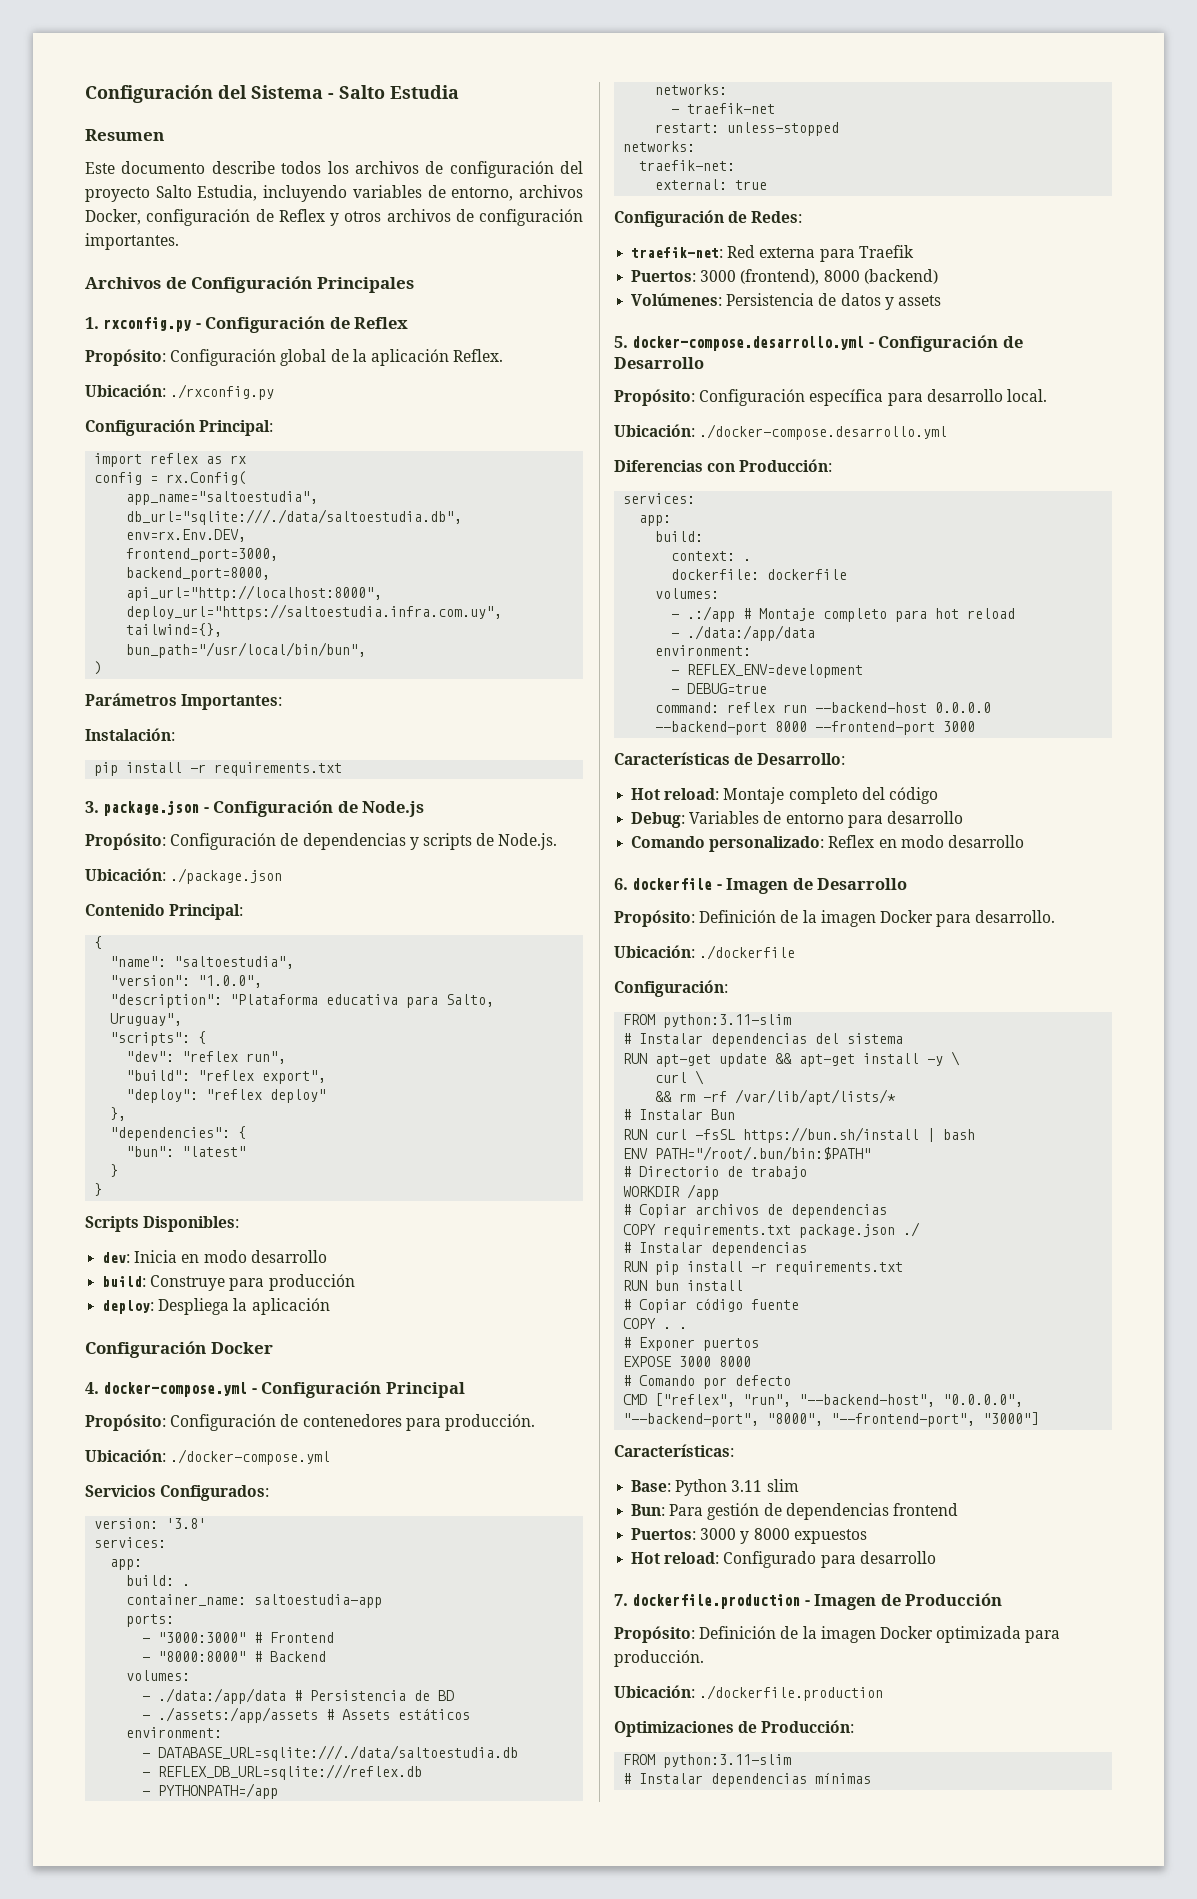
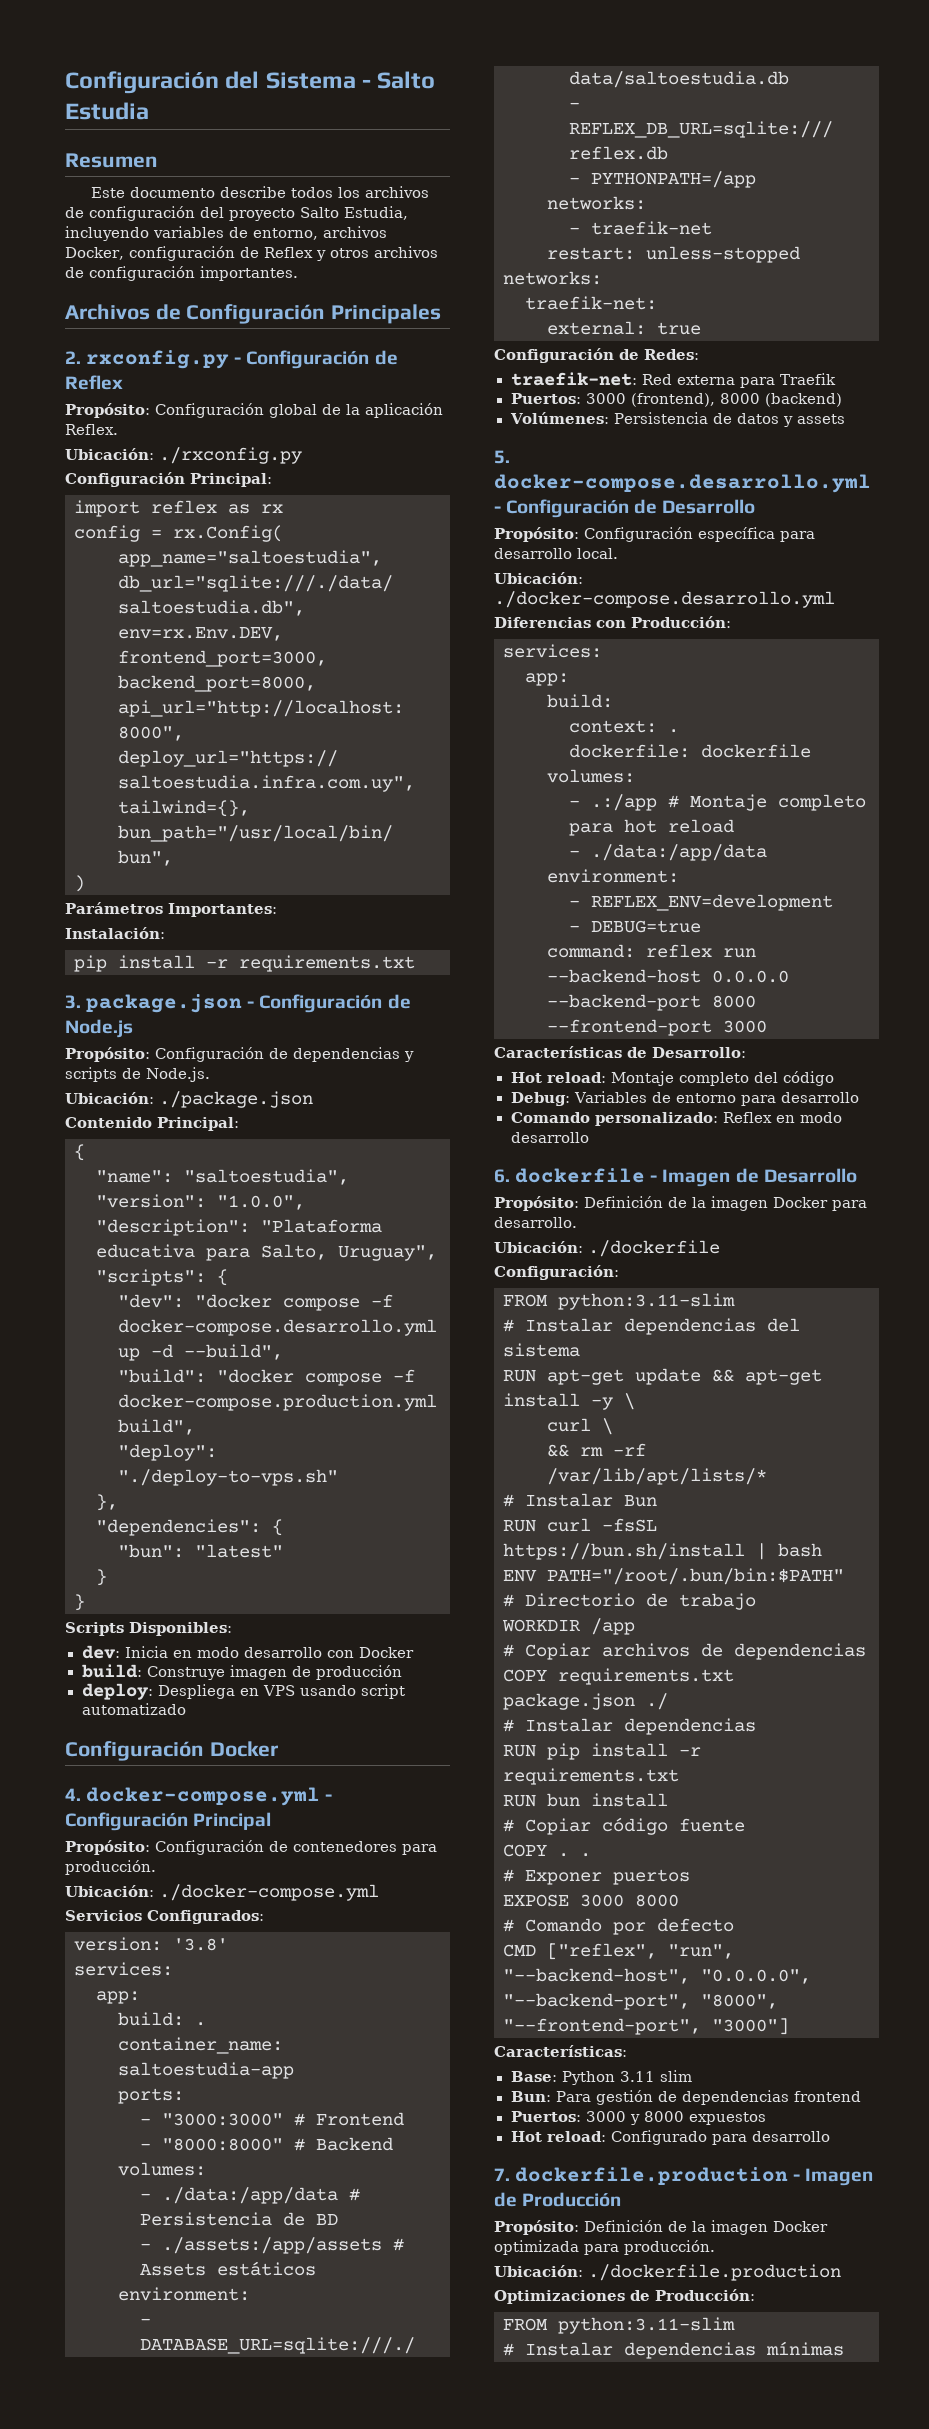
[85,317,99,329] 1. -> [65,351,81,364] 2.
[182,1051,287,1064] [126,1070,327,1084] "reflex run", // "build": "reflex export", -> [195,1294,393,1311] [118,1319,437,1336] [118,1344,283,1361] [118,1369,415,1386] [118,1394,437,1411] [118,1419,195,1435] "docker compose -f docker-compose.desarrollo.yml up -d --build", // "build": "docker compose -f docker-compose.production.yml build",
[206,1089,327,1103] "reflex deploy" -> [118,1469,338,1486] "./deploy-to-vps.sh"
(327, 1256) none -> [326,1647,414,1658] con Docker
[229,1278,265,1291] para -> [229,1665,311,1680] imagen de
[233,1298,330,1315] la aplicación -> [239,1684,405,1699] [81,1703,186,1715] en VPS usando script automatizado

